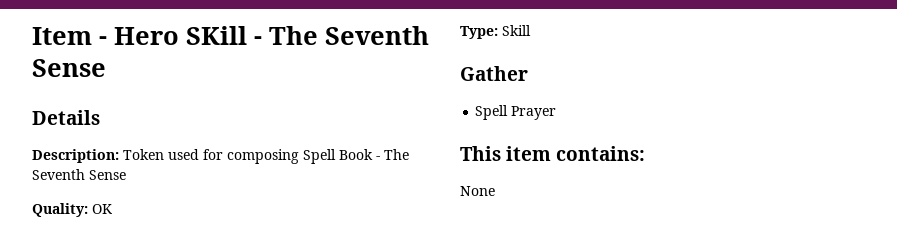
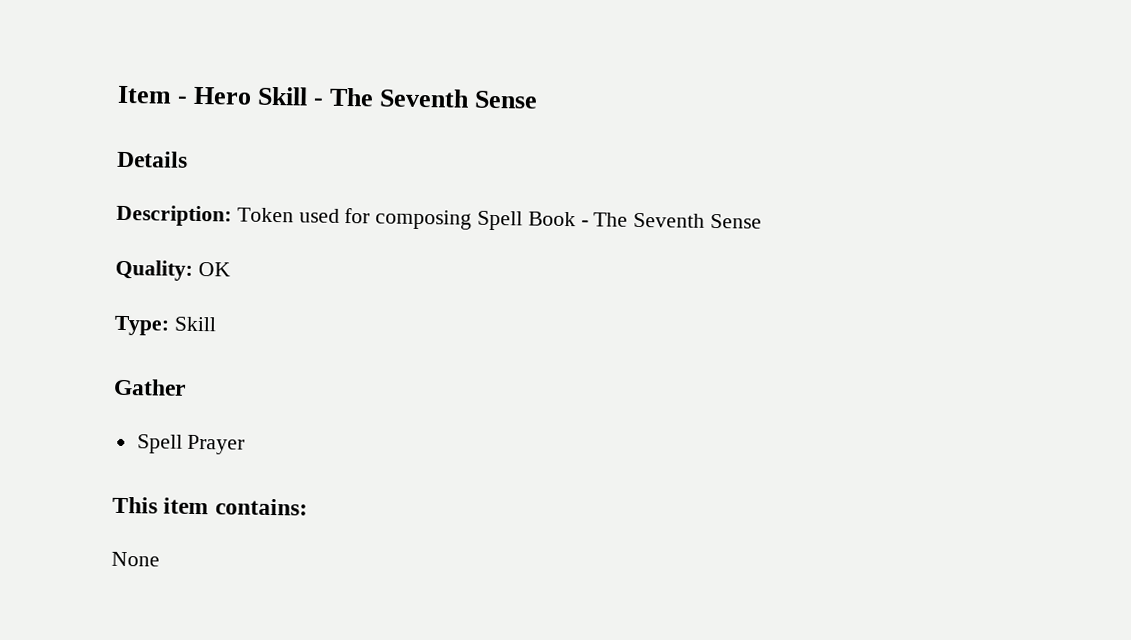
[186,26,247,45] SKill -> [257,86,309,106] Skill

